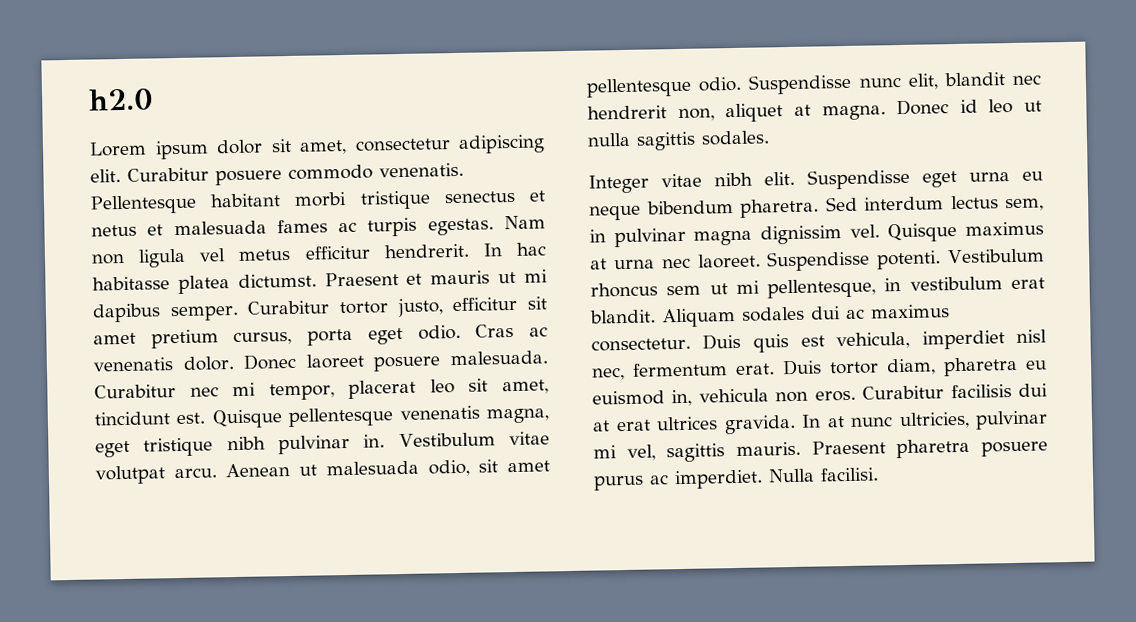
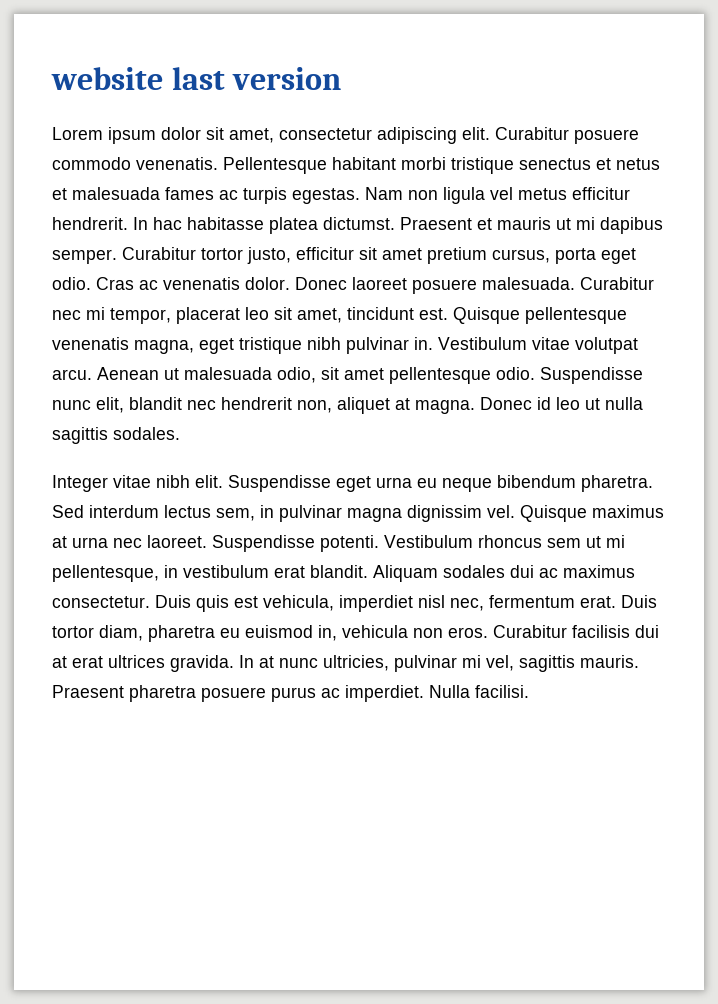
[88,88,154,111] h2.0 -> [51,67,342,90] website last version

